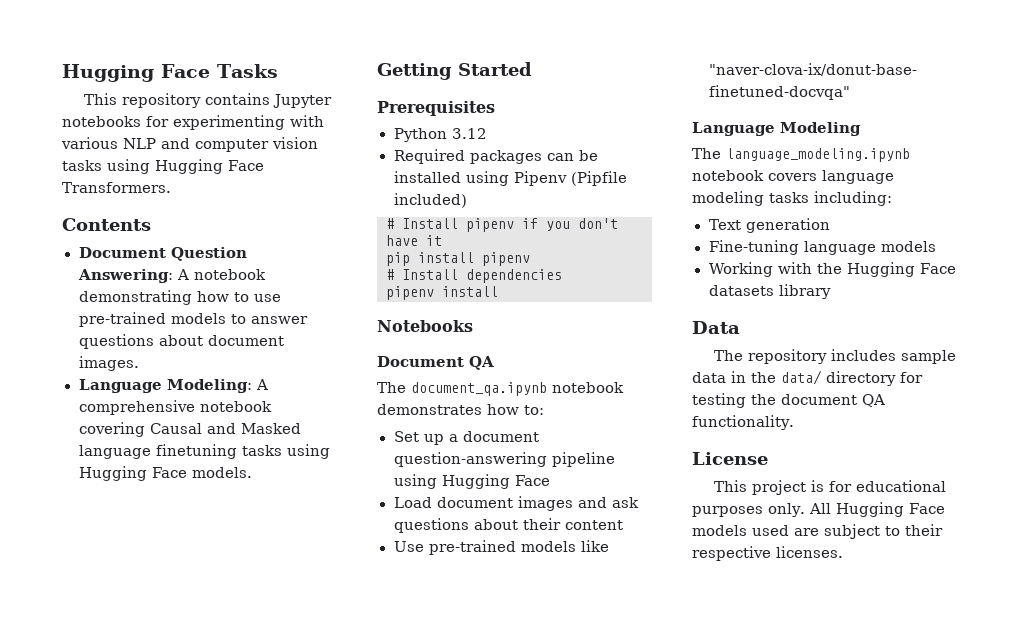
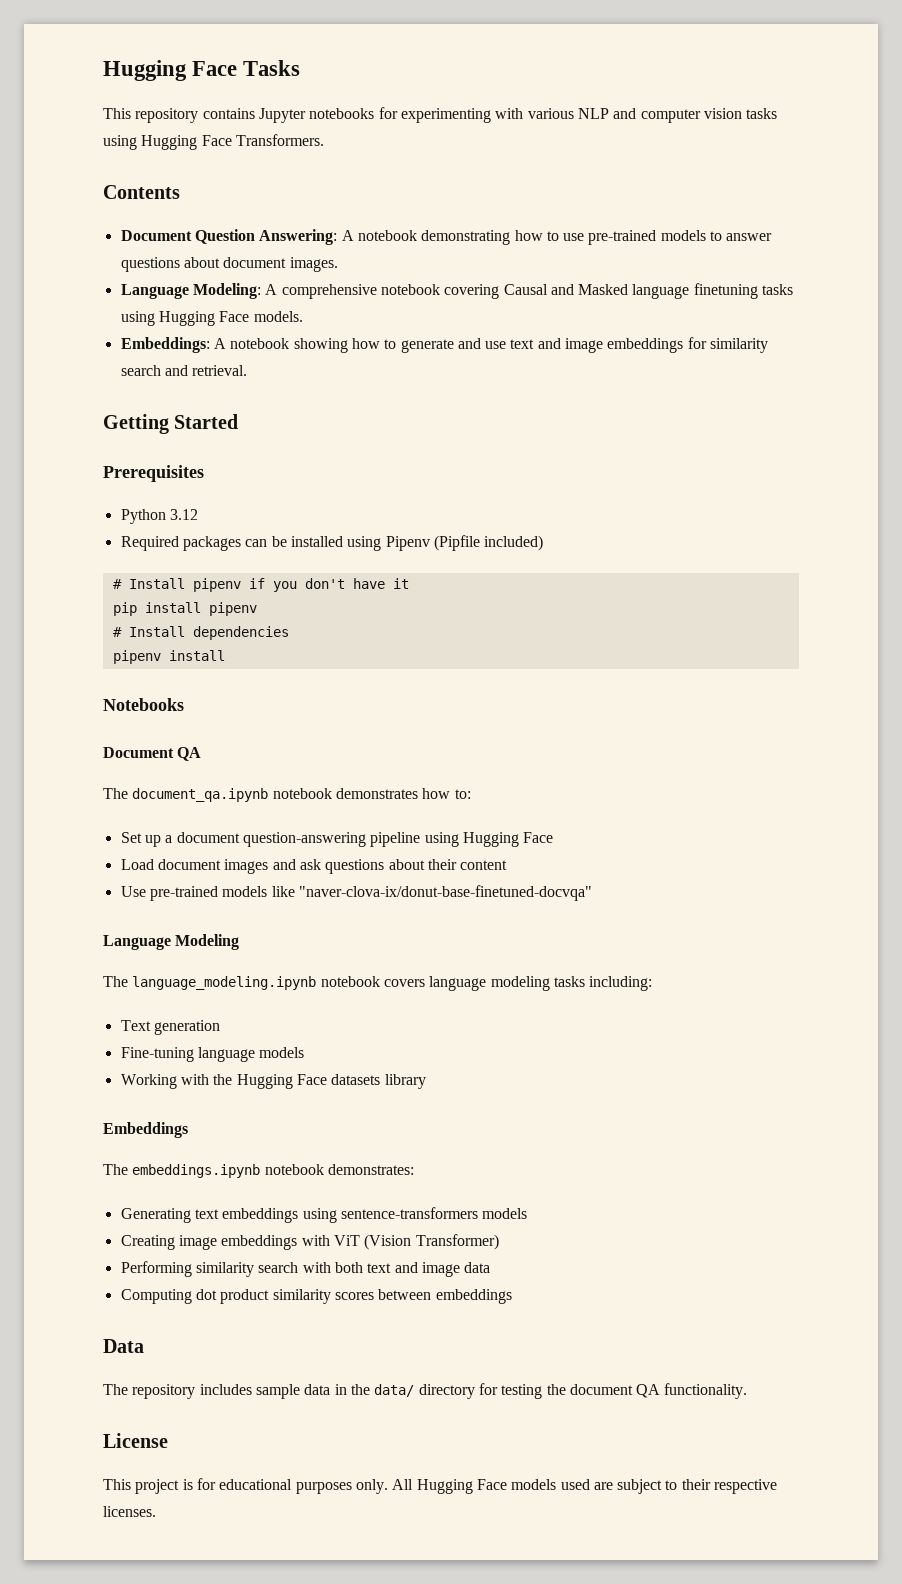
(253, 472) none -> [120,337,769,353] [120,365,248,376] // Embeddings: A notebook showing how to generate and use text and image embeddings for similarity search and retrieval.
(831, 291) none -> [103,1122,188,1138] [103,1164,414,1178] [120,1207,528,1223] [120,1234,499,1250] [120,1261,491,1277] [120,1289,512,1304] // Embeddings // The embeddings.ipynb notebook demonstrates: // Generating text embeddings using sentence-transformers models // Creating image embeddings with ViT (Vision Transformer) // Performing similarity search with both text and image data // Computing dot product similarity scores between embeddings

